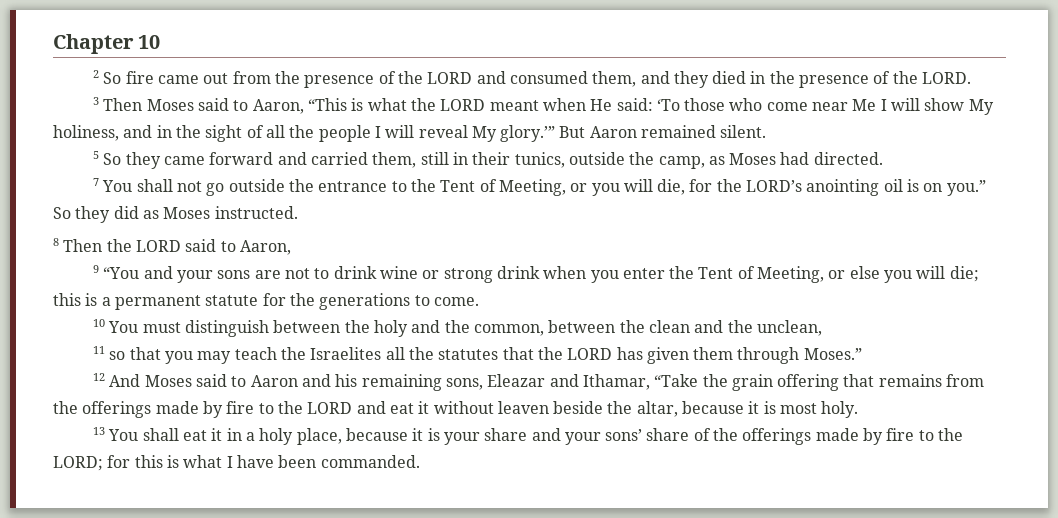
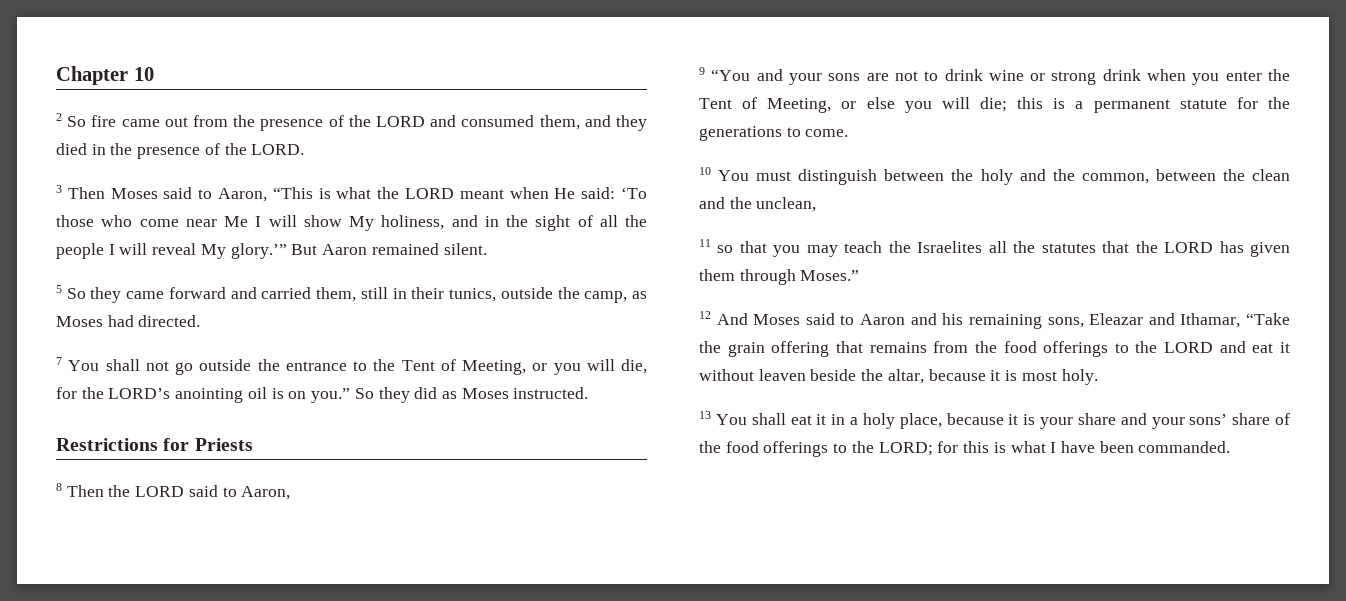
(298, 212) none -> [56,438,253,451] // Restrictions for Priests
[82,401,255,418] offerings made by fire -> [1003,341,1109,357] food offerings
[742,428,915,445] offerings made by fire -> [725,441,829,457] food offerings

